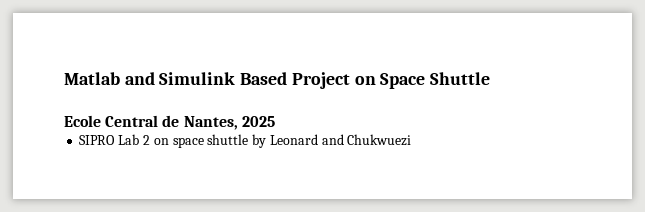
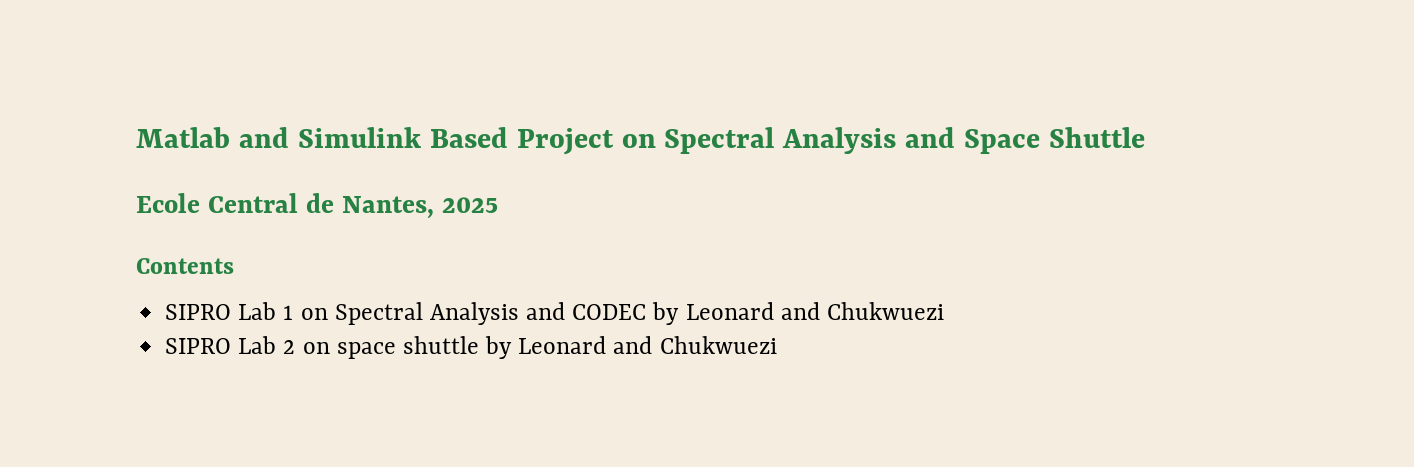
(376, 80) none -> [664,127,956,154] Spectral Analysis and
(275, 121) none -> [136,258,234,274] [165,302,944,325] // Contents // SIPRO Lab 1 on Spectral Analysis and CODEC by Leonard and Chukwuezi

